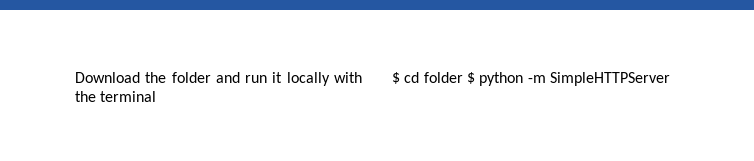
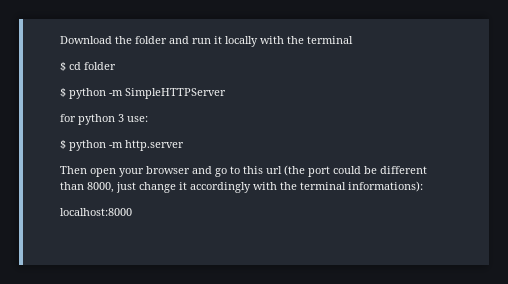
(463, 77) none -> (116, 66) //
(670, 79) none -> [60,114,148,125] [60,140,184,151] [60,165,427,177] [60,181,423,193] [60,208,132,216] // for python 3 use: // $ python -m http.server // Then open your browser and go to this url (the port could be different than 8000, just change it accordingly with the terminal informations): // localhost:8000

